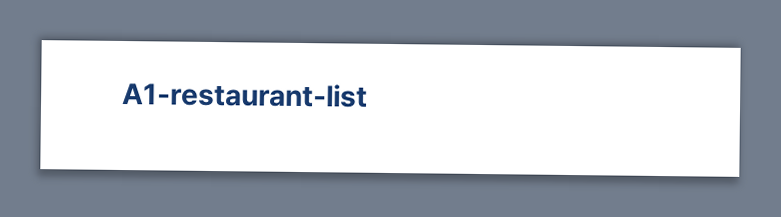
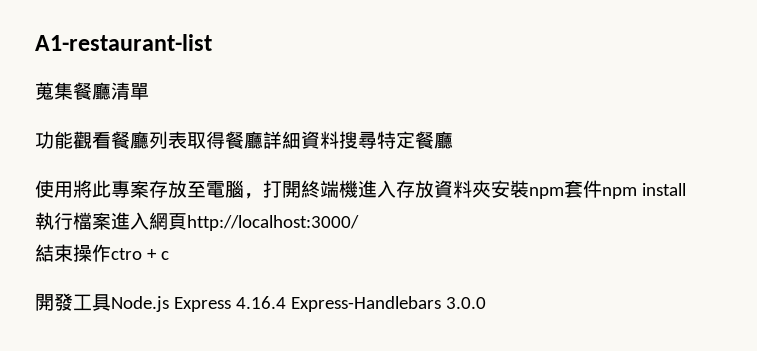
(368, 95) none -> [35,82,149,100] [35,131,453,149] [35,180,686,199] [35,212,359,231] [35,244,169,262] [35,293,486,312] // 蒐集餐廳清單 // 功能觀看餐廳列表取得餐廳詳細資料搜尋特定餐廳 // 使用將此專案存放至電腦，打開終端機進入存放資料夾安裝npm套件npm install // 執行檔案進入網頁http://localhost:3000/ // 結束操作ctro + c // 開發工具Node.js Express 4.16.4 Express-Handlebars 3.0.0

